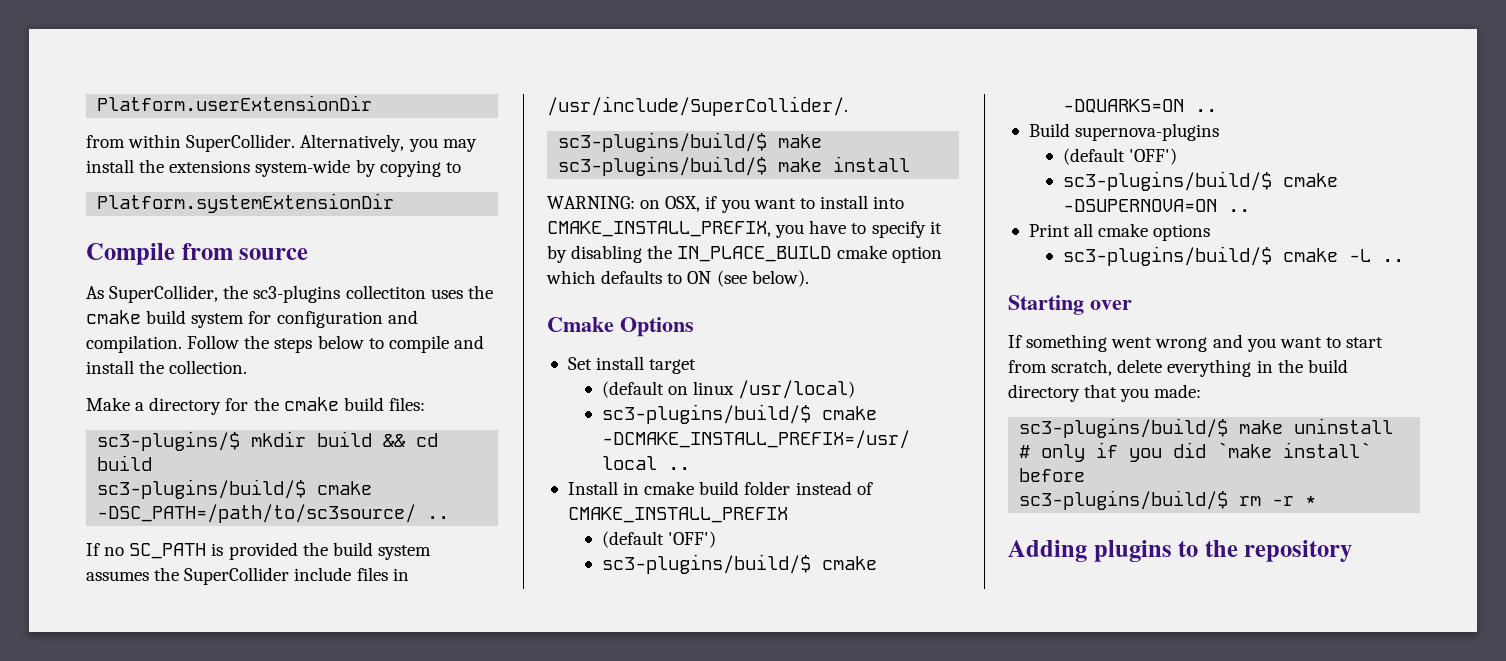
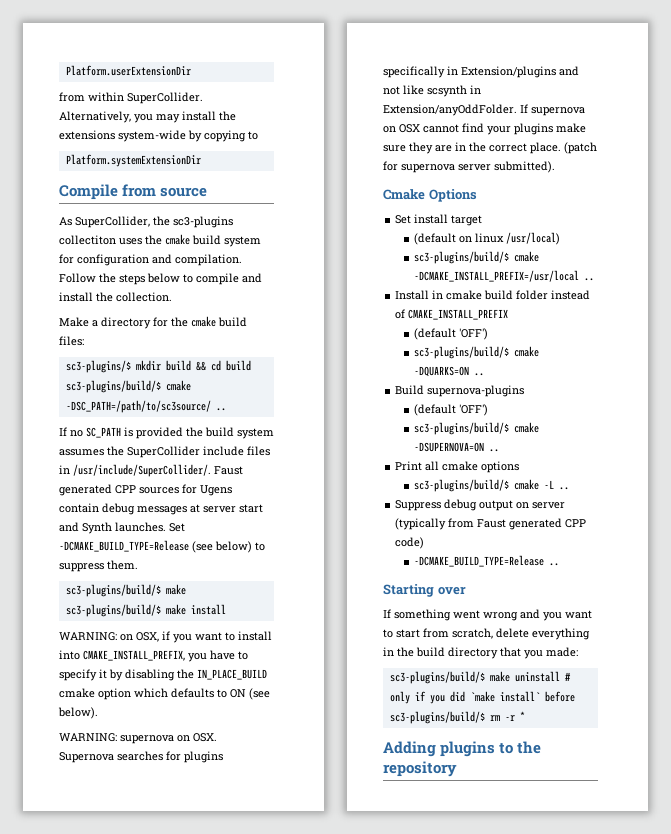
(848, 106) none -> [214,466,243,475] [59,484,232,496] [59,503,263,515] [59,522,185,534] [59,540,265,553] [59,560,138,572] Faust generated CPP sources for Ugens contain debug messages at server start and Synth launches. Set -DCMAKE_BUILD_TYPE=Release (see below) to suppress them.
(809, 278) none -> [59,733,217,744] [59,751,223,763] [383,66,579,78] [383,85,481,97] [383,104,585,116] [383,123,586,135] [383,142,597,154] [383,161,555,173] // WARNING: supernova on OSX. Supernova searches for plugins specifically in Extension/plugins and not like scsynth in Extension/anyOddFolder. If supernova on OSX cannot find your plugins make sure they are in the correct place. (patch for supernova server submitted).
(1404, 260) none -> [395,499,566,511] [395,518,587,530] [395,537,425,549] [414,555,560,567] // Suppress debug output on server (typically from Faust generated CPP code) // -DCMAKE_BUILD_TYPE=Release ..

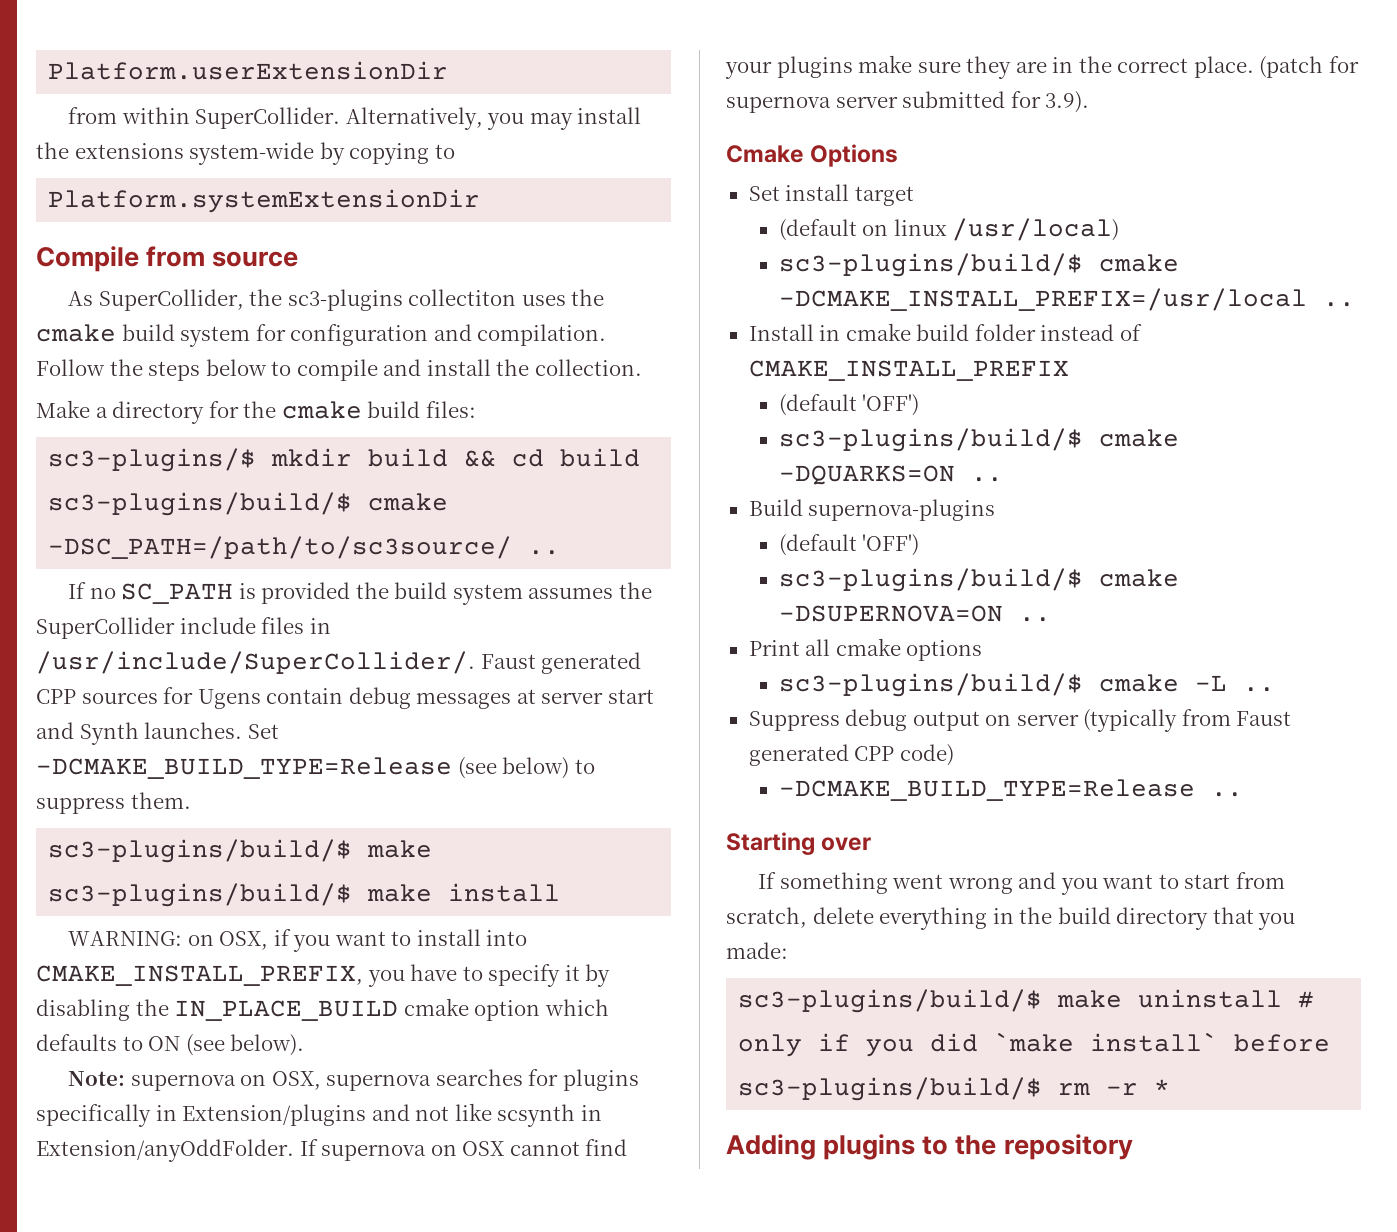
[59,733,217,744] [59,752,114,763] WARNING: supernova on OSX. Supernova -> [67,1071,432,1091] Note: supernova on OSX, supernova
[494,161,555,173] submitted). -> [902,91,1090,113] submitted for 3.9).

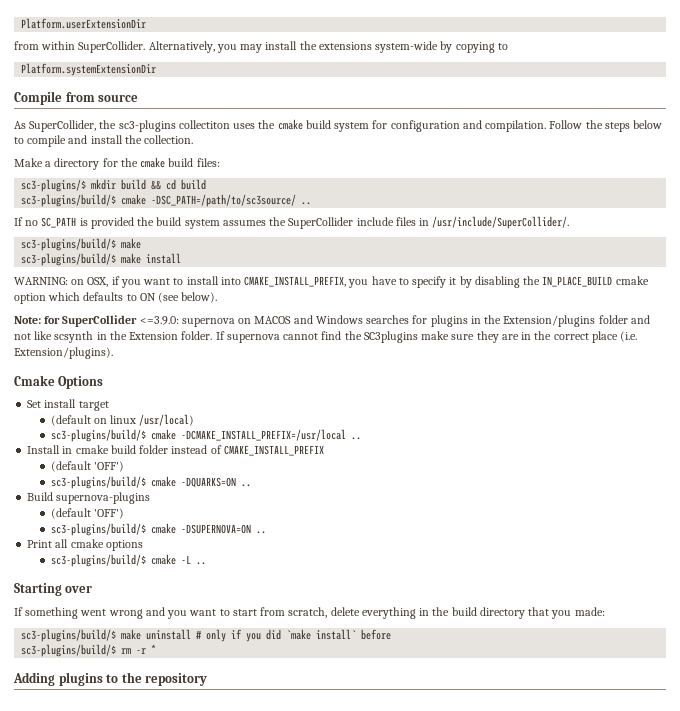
[480,652,642,674] [36,687,654,709] [36,722,279,745] [36,757,595,779] [36,792,191,814] Faust generated CPP sources for Ugens contain debug messages at server start and Synth launches. Set -DCMAKE_BUILD_TYPE=Release (see below) to suppress them. -> (570, 222) none
[130,1069,639,1091] [36,1104,367,1127] supernova on OSX, supernova searches for plugins specifically in Extension/plugins -> [44,315,628,327] for SuperCollider <=3.9.0: supernova on MACOS and Windows searches for plugins in the Extension/plugins folder
[36,1139,628,1162] [725,56,853,79] Extension/anyOddFolder. If supernova on OSX cannot find your plugins -> [109,331,418,343] the Extension folder. If supernova cannot find the SC3plugins
[1193,56,1359,78] [726,91,1090,113] place. (patch for supernova server submitted for 3.9). -> [591,331,638,343] [14,347,113,359] place (i.e. Extension/plugins).
[748,709,1292,732] [748,744,954,766] [778,779,1243,801] // Suppress debug output on server (typically from Faust generated CPP code) // -DCMAKE_BUILD_TYPE=Release .. -> (206, 563) none

